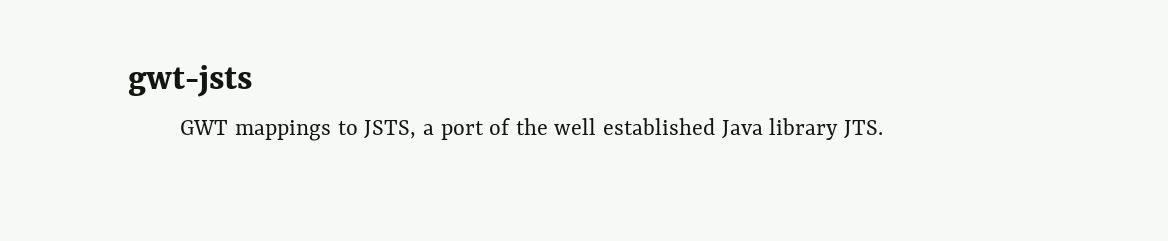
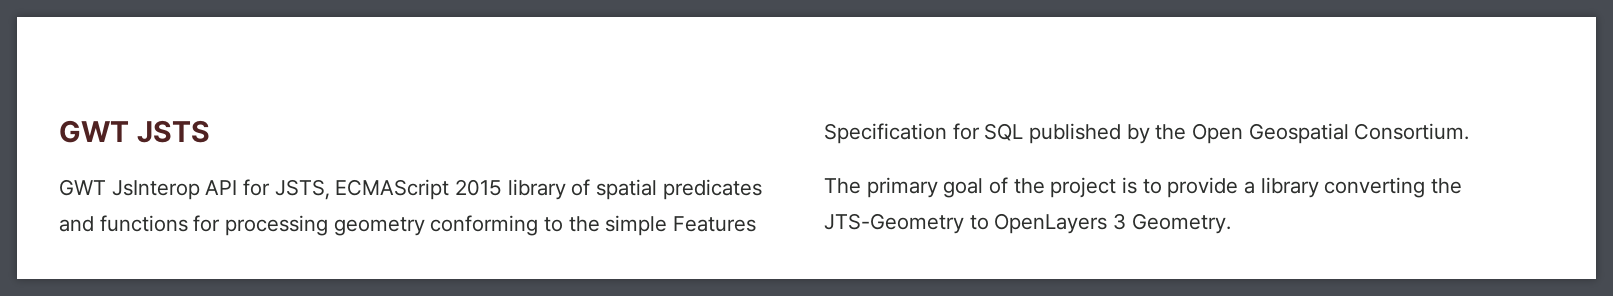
[128,65,252,97] [180,118,883,141] gwt-jsts // GWT mappings to JSTS, a port of the well established Java library JTS. -> [59,120,210,143] [59,179,762,200] [59,215,757,236] [824,123,1470,144] [824,177,1463,198] [824,213,1231,234] GWT JSTS // GWT JsInterop API for JSTS, ECMAScript 2015 library of spatial predicates and functions for processing geometry conforming to the simple Features Specification for SQL published by the Open Geospatial Consortium. // The primary goal of the project is to provide a library converting the JTS-Geometry to OpenLayers 3 Geometry.

